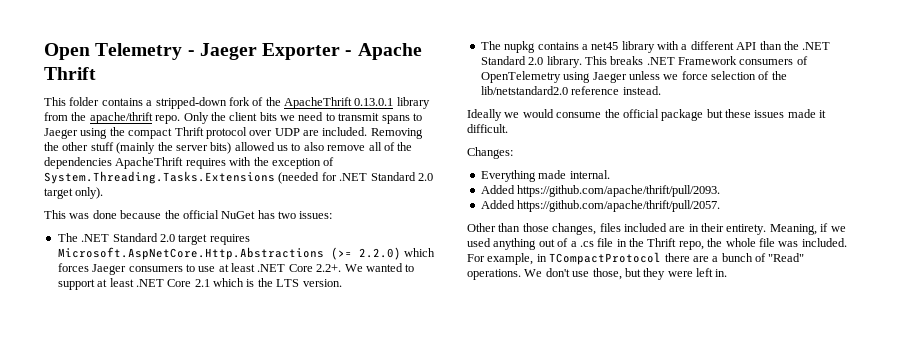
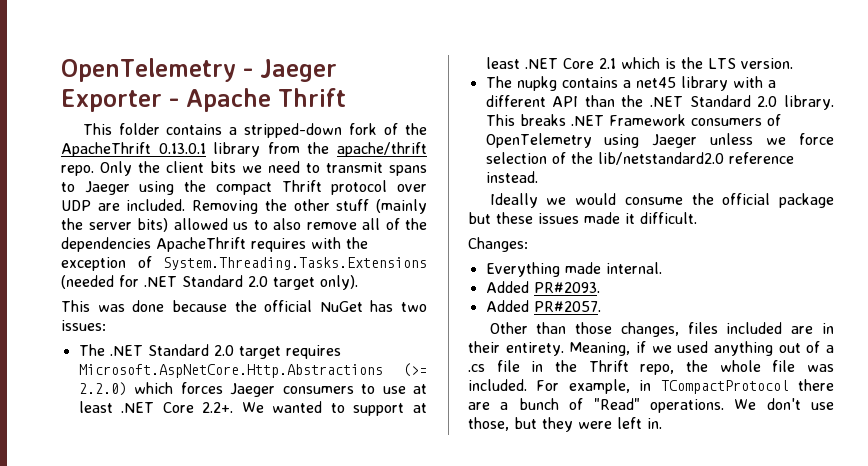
[44,43,183,60] Open Telemetry -> [61,58,236,82] OpenTelemetry
[517,185,721,197] [480,200,721,212] https://github.com/apache/thrift/pull/2093. // Added https://github.com/apache/thrift/pull/2057. -> [533,282,600,293] [485,300,601,312] PR#2093. // Added PR#2057.

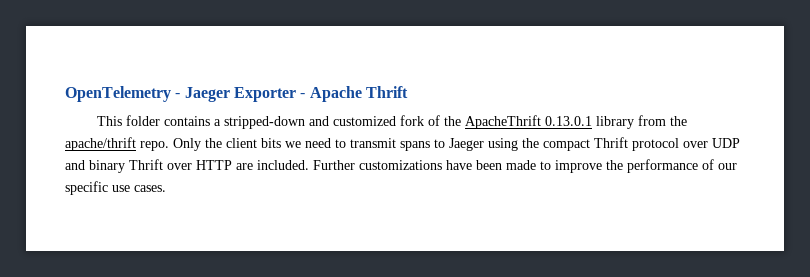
(343, 130) none -> [308,116,396,126] and customized
[97,199,427,214] [61,218,427,232] [61,237,368,252] [61,256,427,271] [61,275,358,290] [61,300,427,312] [61,320,106,331] [78,344,341,359] [78,363,427,378] [78,382,427,397] [78,401,428,416] [485,57,793,69] [485,76,776,91] [485,95,834,110] [485,114,781,126] [485,133,834,148] [485,152,794,165] [485,171,538,183] [489,193,834,208] [468,212,697,224] [468,237,528,252] [485,262,662,277] [485,281,600,293] [485,300,601,312] [489,322,834,337] [468,341,834,356] [468,360,834,375] [468,379,834,394] [468,398,834,413] [468,417,662,432] are included. Removing the other stuff (mainly the server bits) allowed us to also remove all of the dependencies ApacheThrift requires with the exception of System.Threading.Tasks.Extensions (needed for .NET Standard 2.0 target only). // This was done because the official NuGet has two issues: // The .NET Standard 2.0 target requires Microsoft.AspNetCore.Http.Abstractions (>= 2.2.0) which forces Jaeger consumers to use at least .NET Core 2.2+. We wanted to support at least .NET Core 2.1 which is the LTS version. // The nupkg contains a net45 library with a different API than the .NET Standard 2.0 library. This breaks .NET Framework consumers of OpenTelemetry using Jaeger unless we force selection of the lib/netstandard2.0 reference instead. // Ideally we would consume the official package but these issues made it difficult. // Changes: // Everything made internal. // Added PR#2093. // Added PR#2057. // Other than those changes, files included are in their entirety. Meaning, if we used anything out of a .cs file in the Thrift repo, the whole file was included. For example, in TCompactProtocol there are a bunch of "Read" operations. We don't use those, but they were left in. -> [65,159,737,173] [65,181,166,195] and binary Thrift over HTTP are included. Further customizations have been made to improve the performance of our specific use cases.

